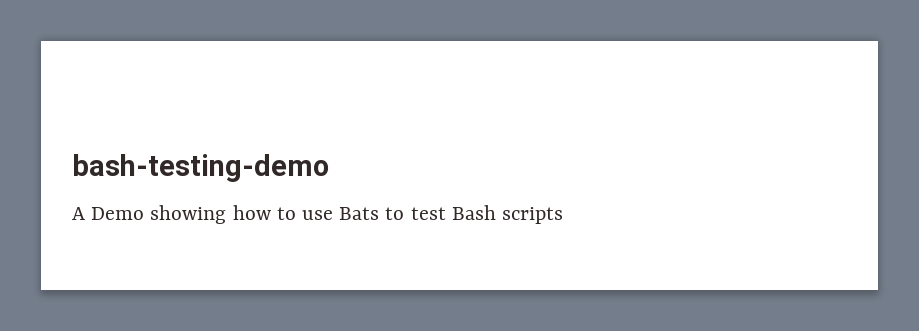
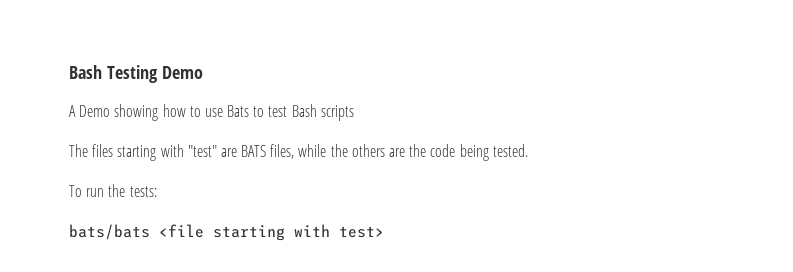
[72,154,329,182] bash-testing-demo -> [69,65,203,83] Bash Testing Demo
(564, 215) none -> [69,144,528,161] [69,184,157,197] [69,224,384,241] // The files starting with "test" are BATS files, while the others are the code being tested. // To run the tests: // bats/bats <file starting with test>

